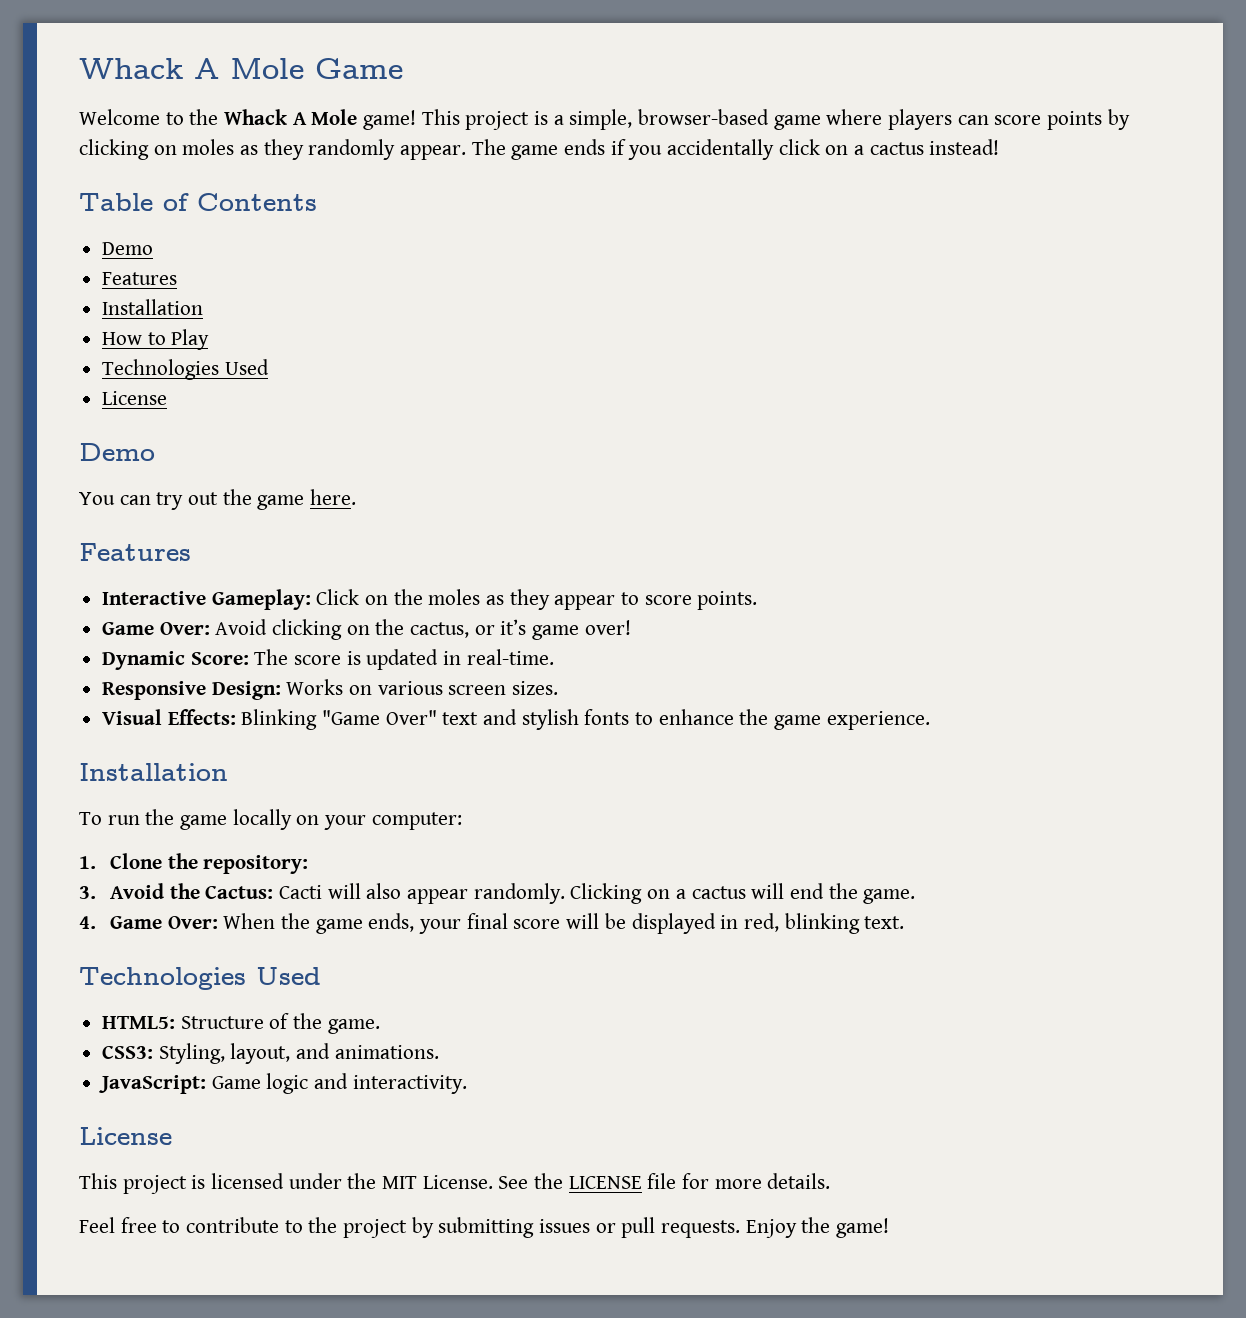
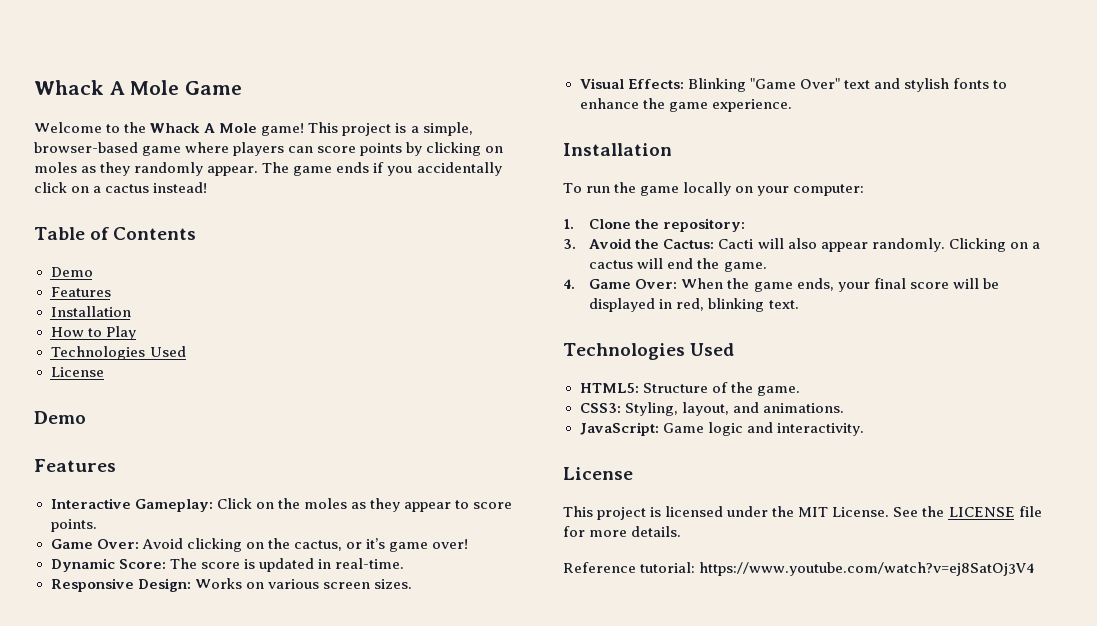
[79,489,357,510] // You can try out the game here. -> (86, 417) none
[79,1217,890,1238] Feel free to contribute to the project by submitting issues or pull requests. Enjoy the game! -> [563,562,1036,576] Reference tutorial: https://www.youtube.com/watch?v=ej8SatOj3V4

